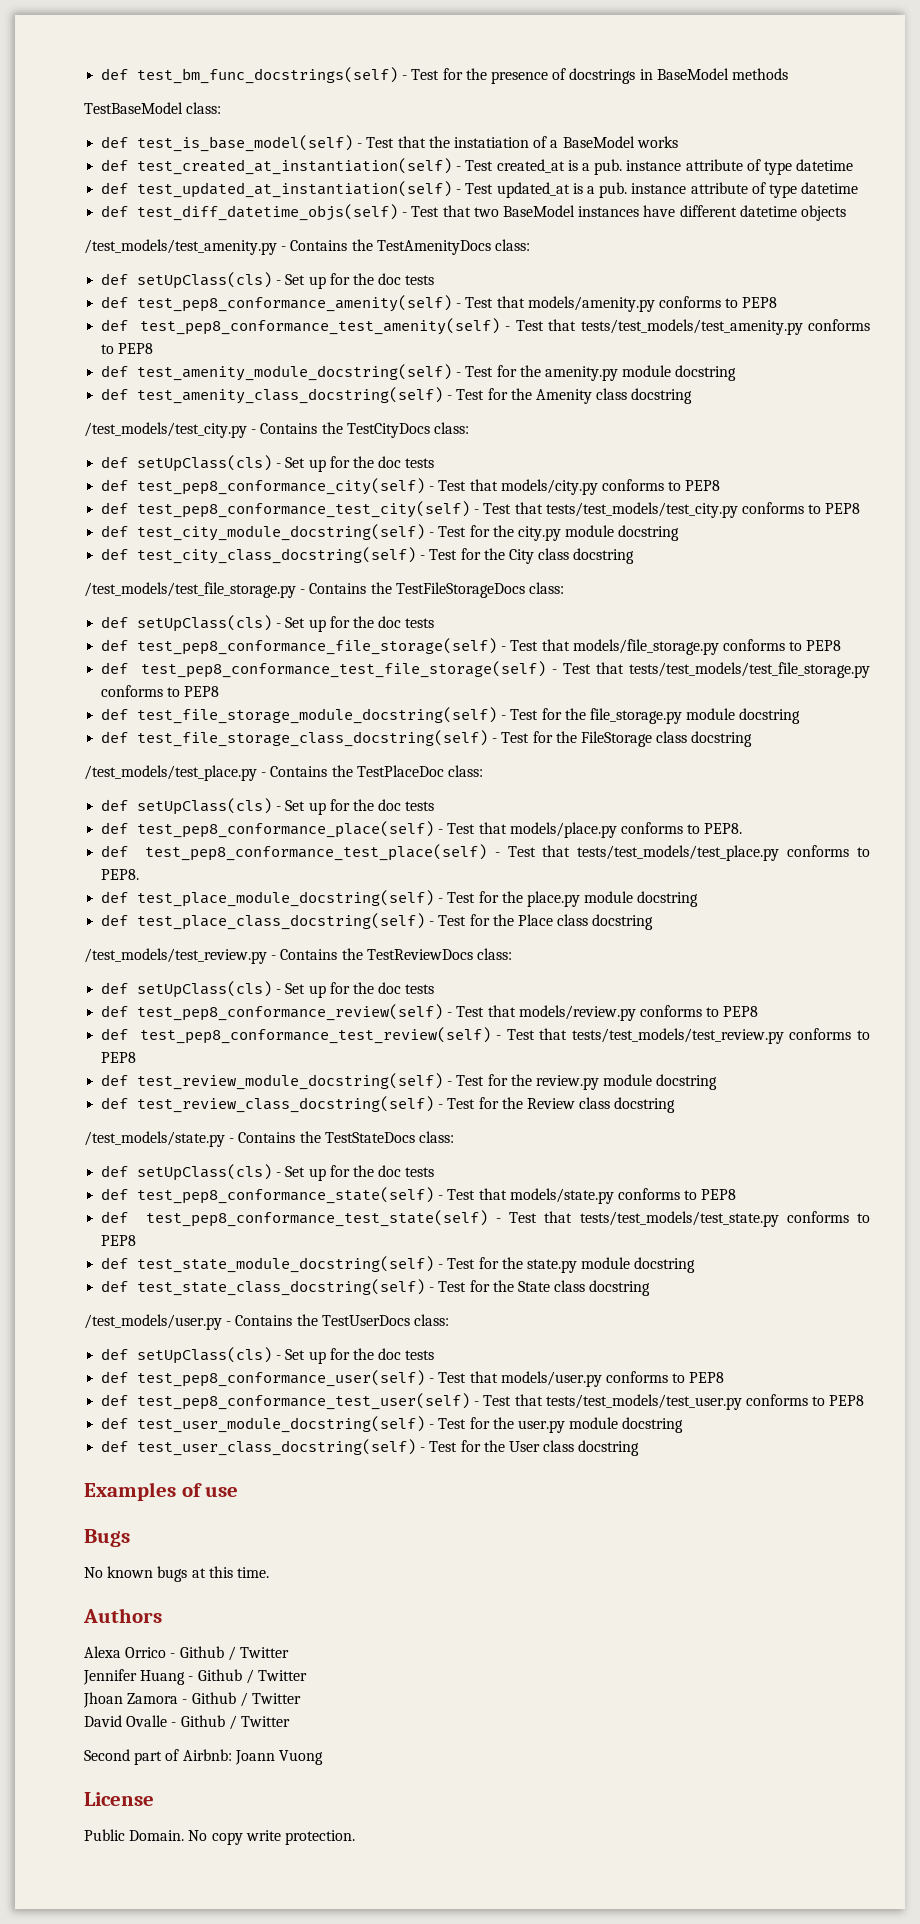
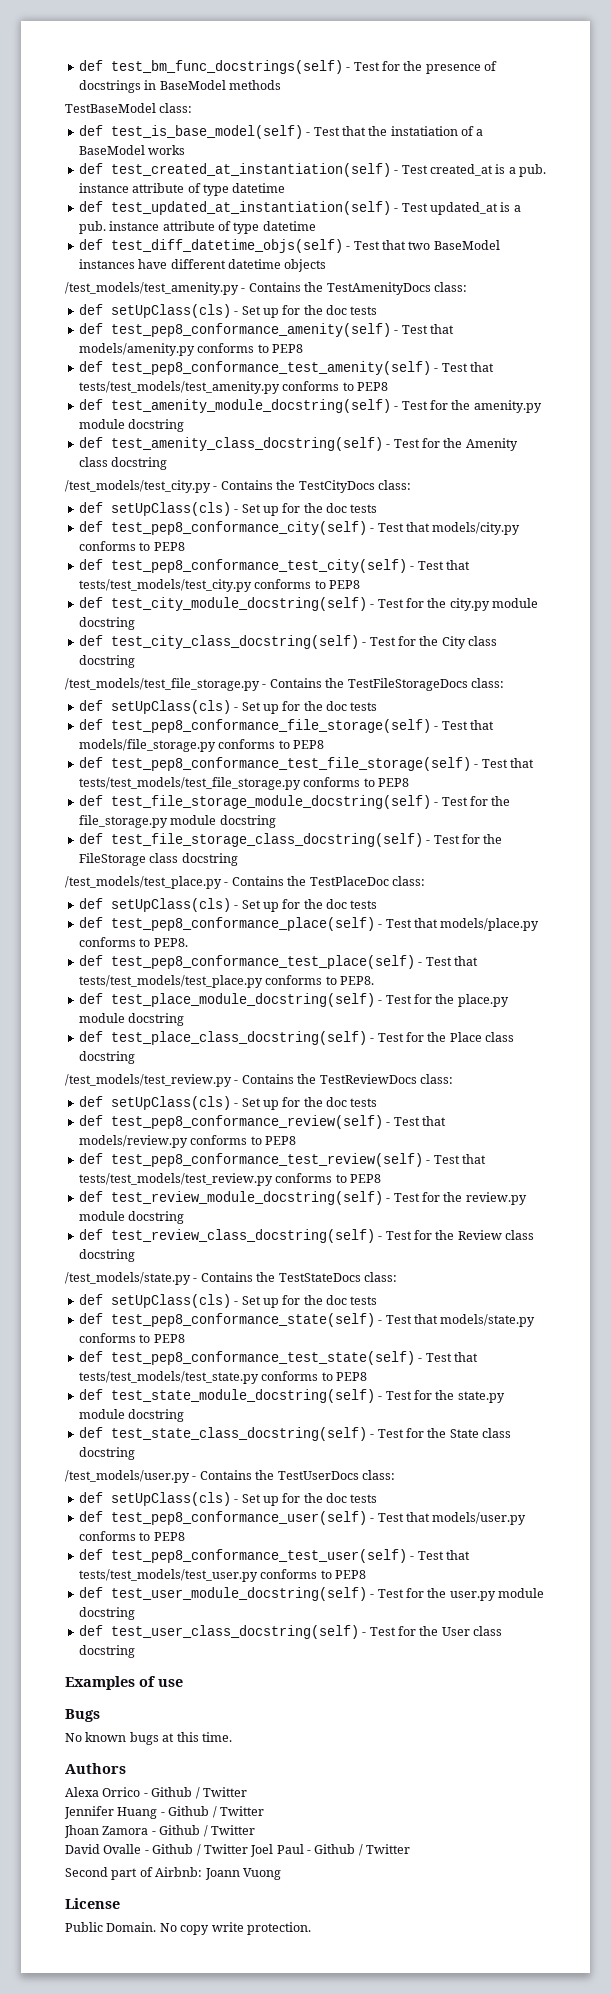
(290, 1721) none -> [250,1844,411,1857] Joel Paul - Github / Twitter

